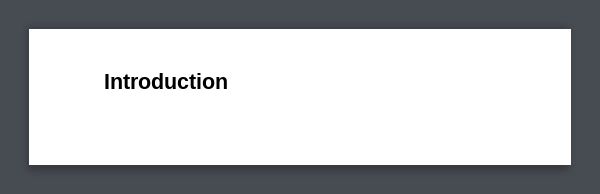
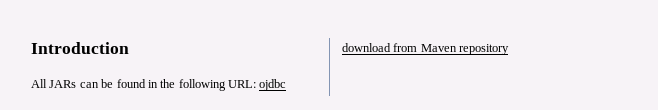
(228, 81) none -> [31,79,287,91] [342,43,510,55] // All JARs can be found in the following URL: ojdbc download from Maven repository

